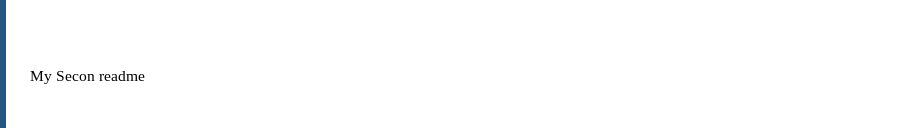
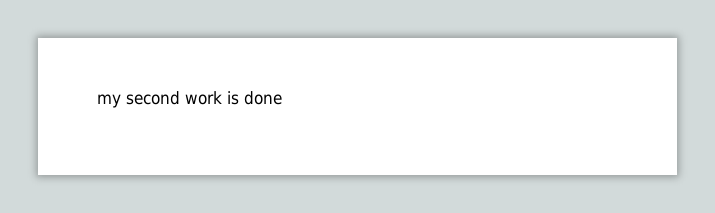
[30,71,146,84] My Secon readme -> [97,91,282,108] my second work is done

